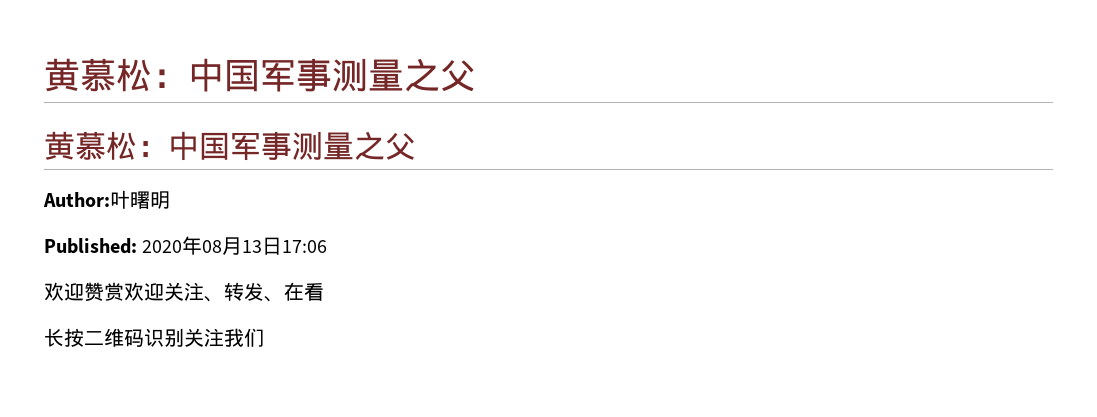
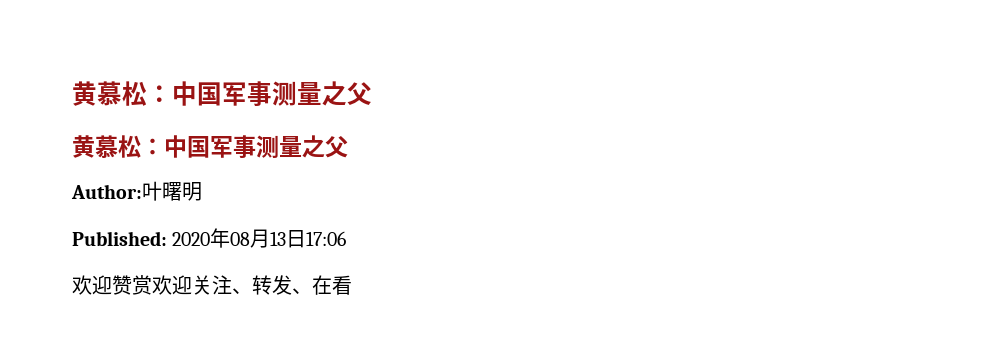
[44,328,264,347] // 长按二维码识别关注我们 -> (352, 285) none

